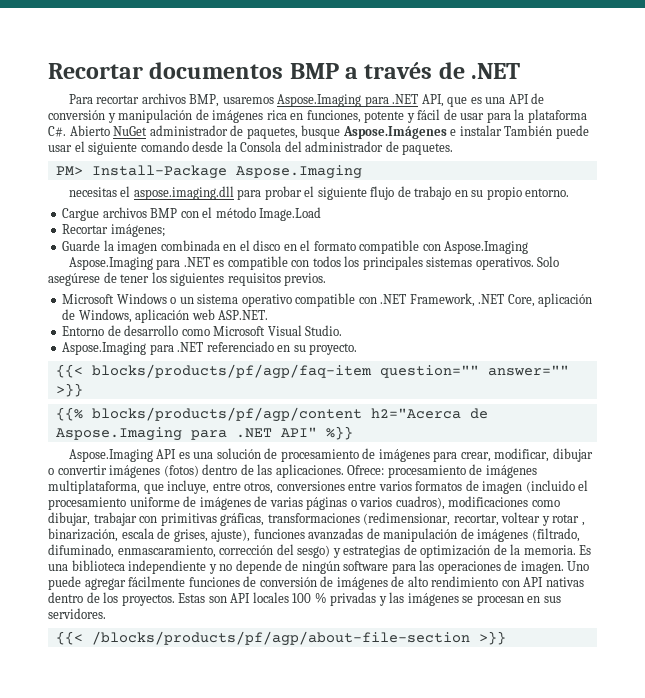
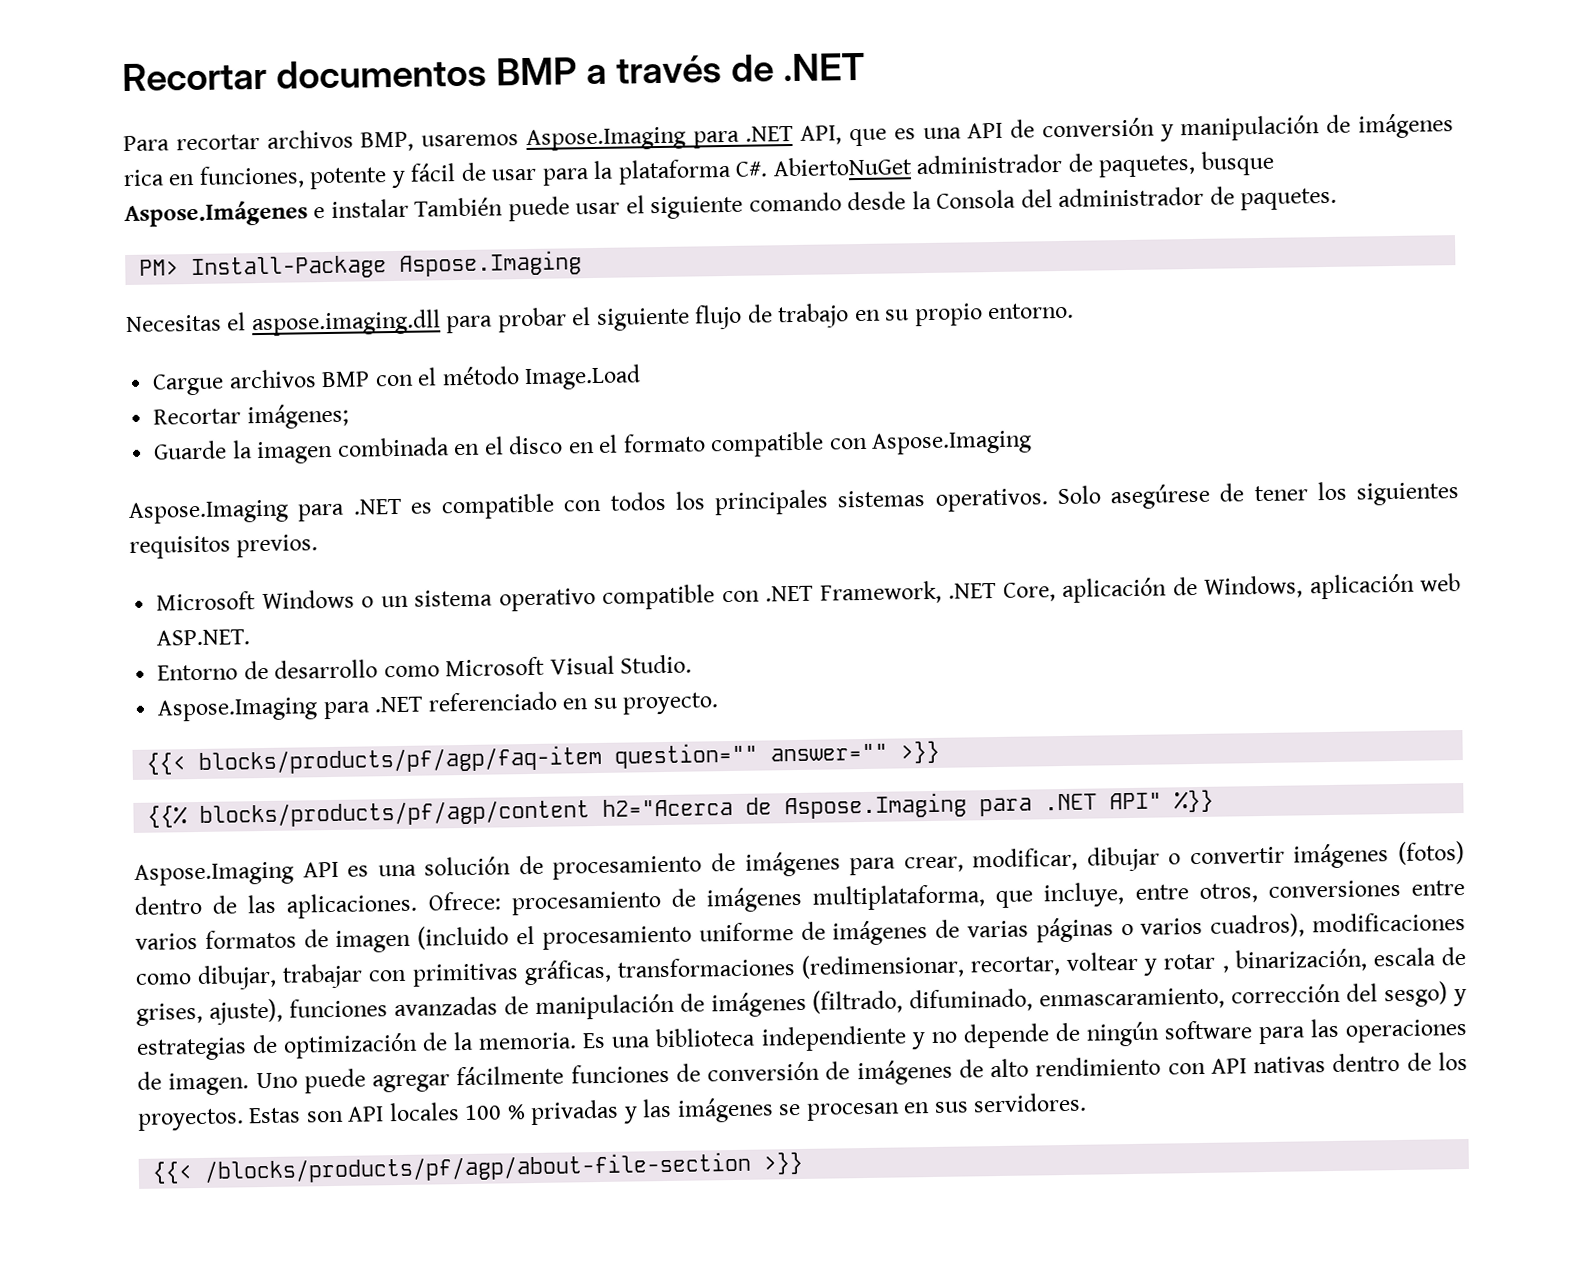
[69,125,148,136] Abierto NuGet -> [772,156,912,177] AbiertoNuGet
[68,187,117,197] necesitas -> [126,314,222,333] Necesitas

